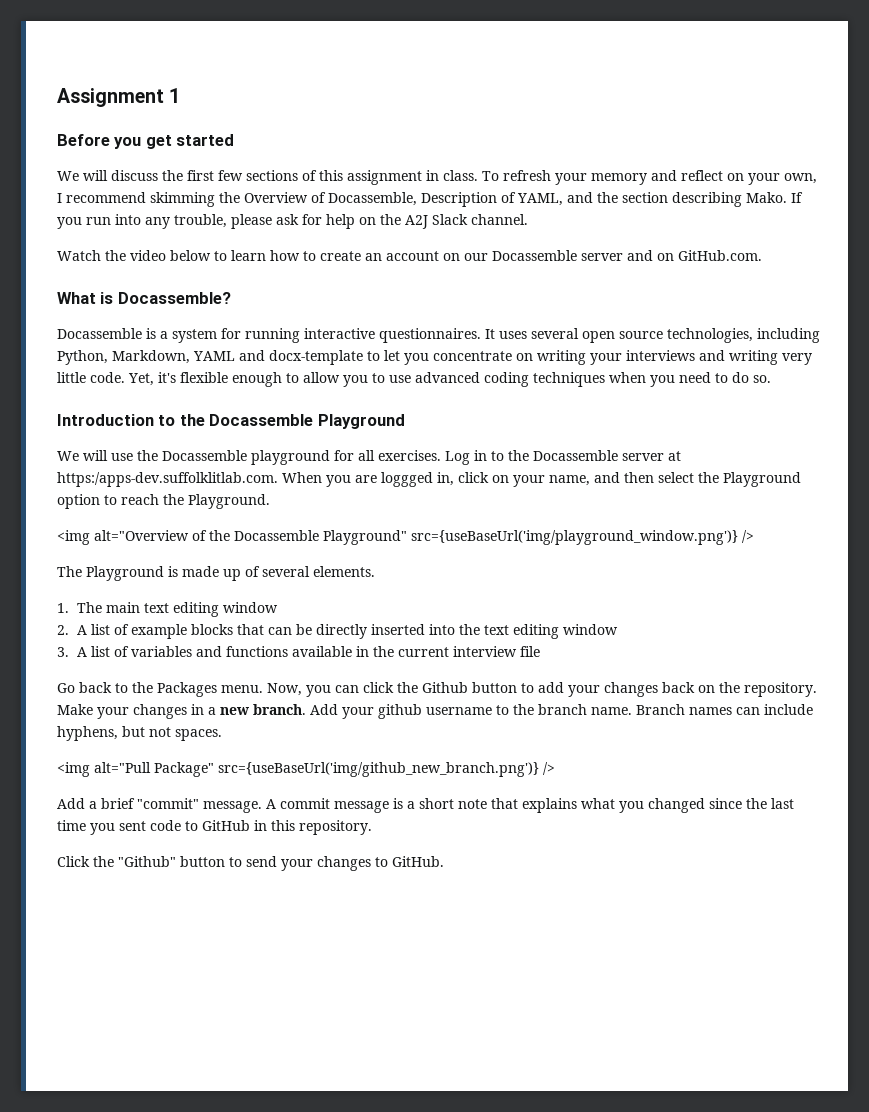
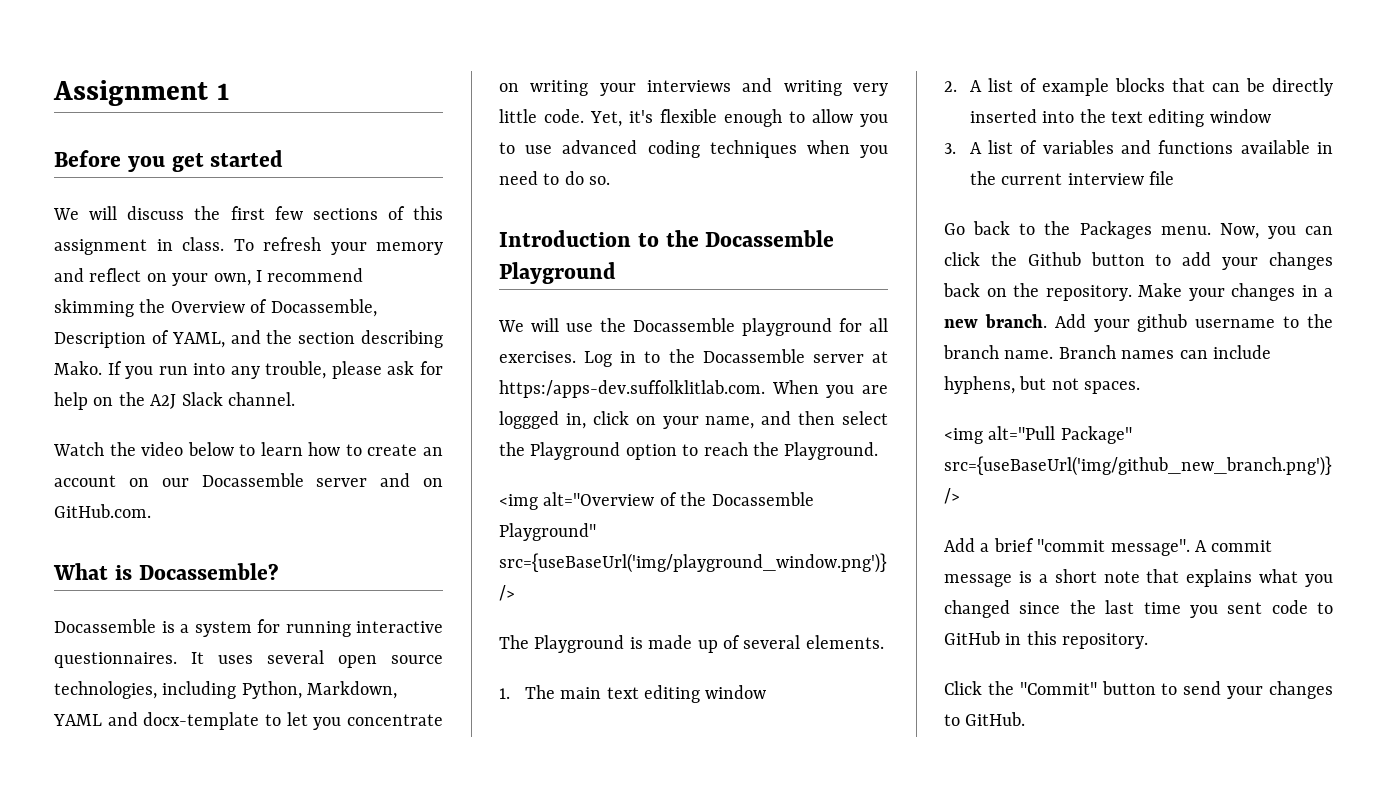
[137,798,262,813] "commit" message. -> [1037,539,1190,556] "commit message".
[118,856,176,867] "Github" -> [1019,682,1097,695] "Commit"

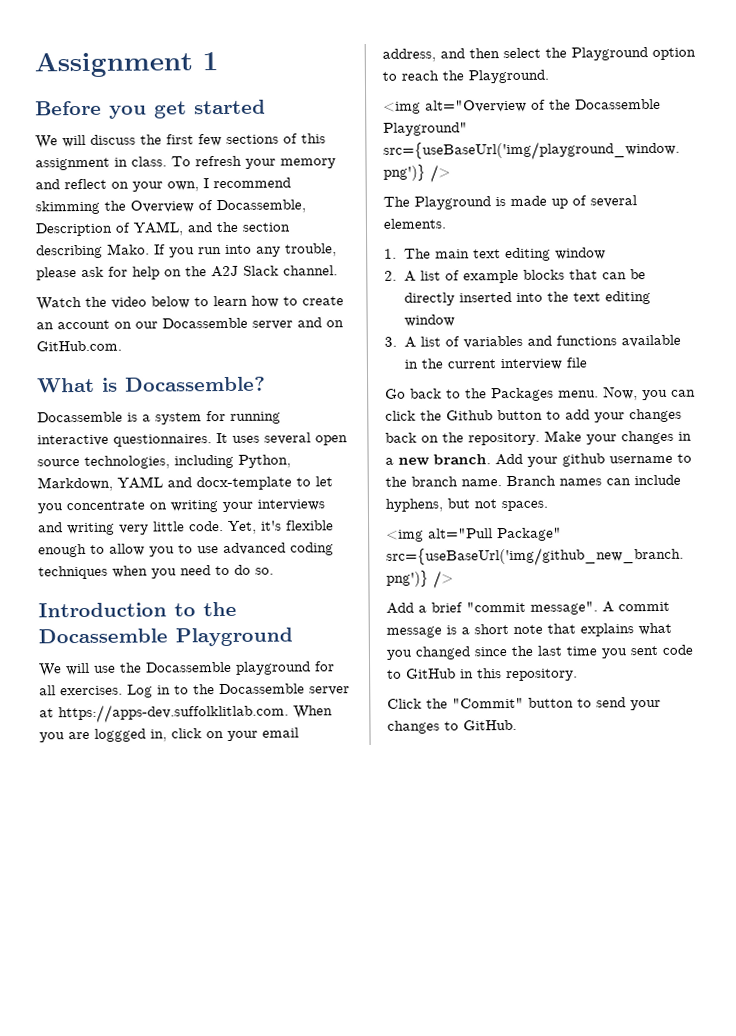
[499,380,765,398] https:/apps-dev.suffolklitlab.com. -> [58,703,289,724] https://apps-dev.suffolklitlab.com.
[705,416,755,429] name, -> [262,727,299,738] [382,48,436,62] email address,

